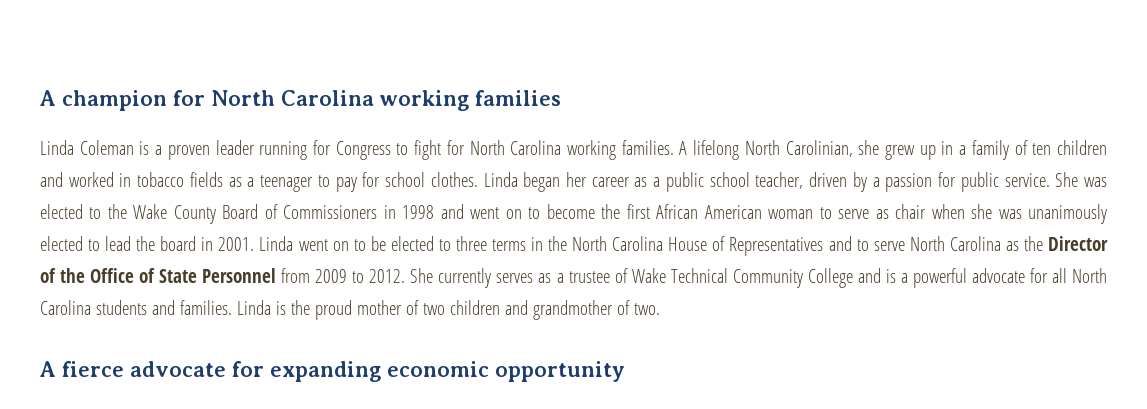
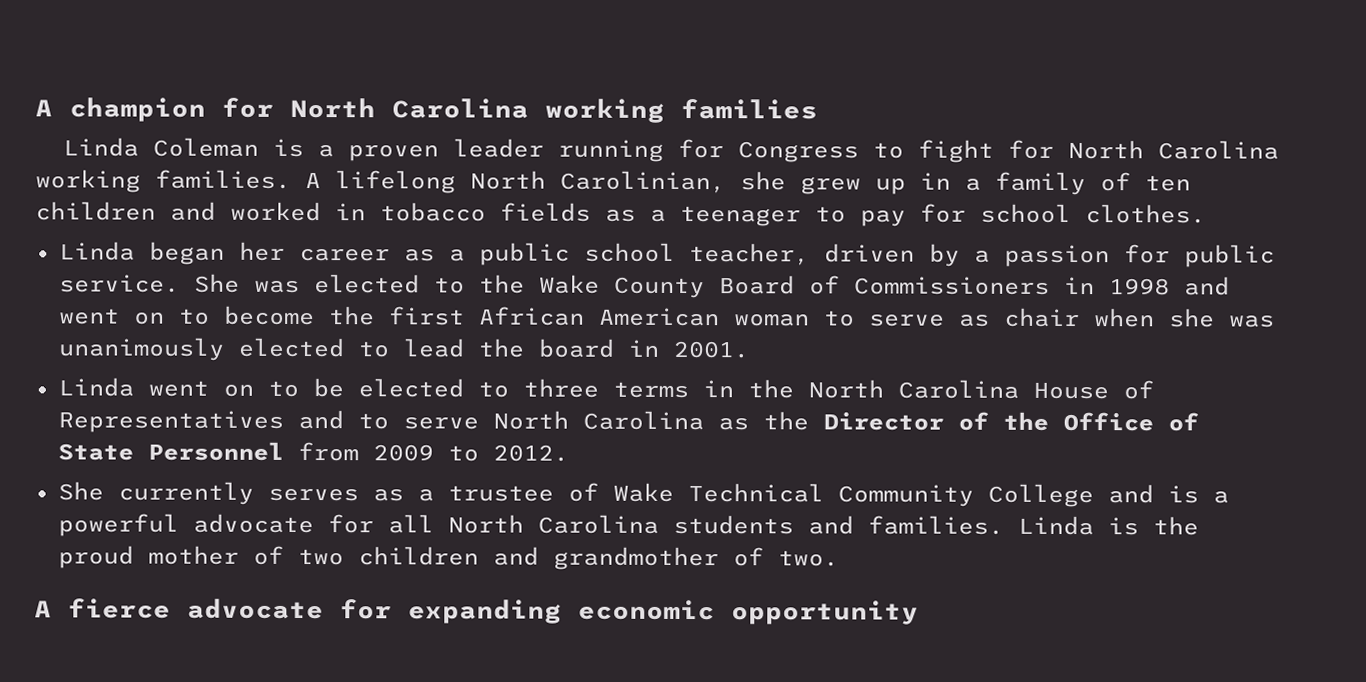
(478, 179) none -> (1206, 214) //
(255, 244) none -> (749, 349) //
(406, 276) none -> (569, 453) //

